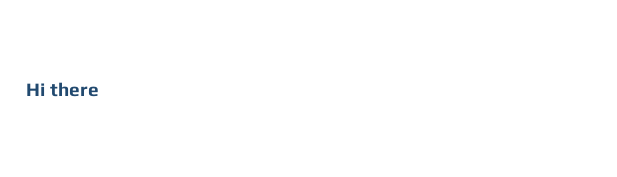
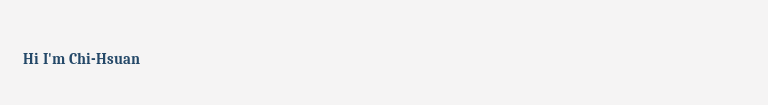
[50,82,100,97] there -> [42,52,140,64] I'm Chi-Hsuan

